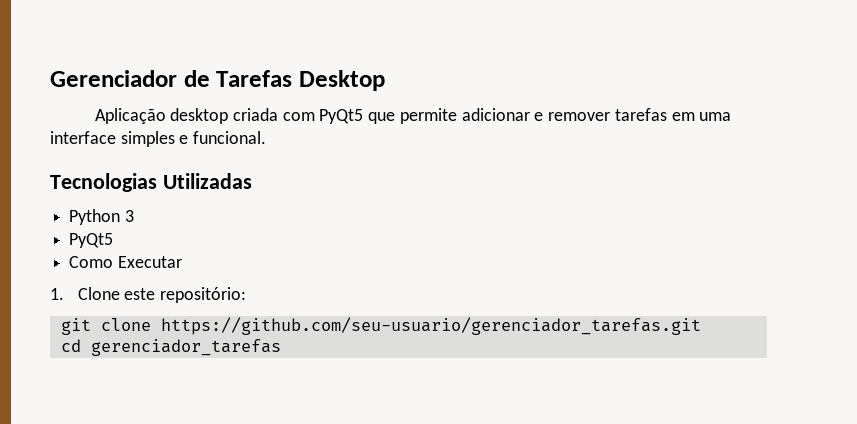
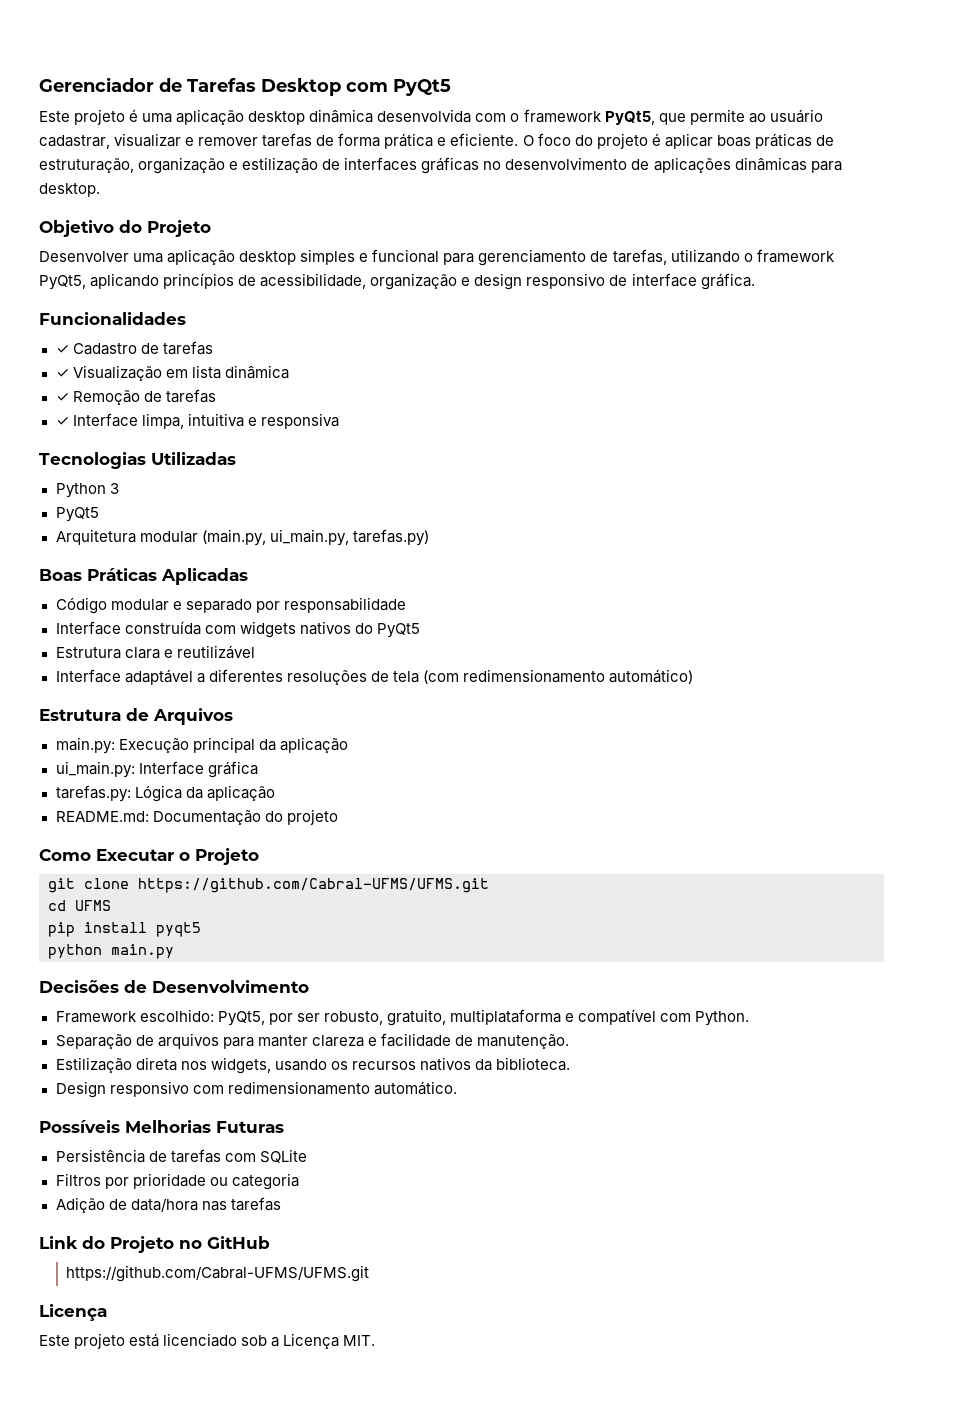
[94,108,279,124] // Aplicação desktop criada -> (341, 87) none
[368,108,732,124] [50,131,267,147] que permite adicionar e remover tarefas em uma interface simples e funcional. -> [39,109,823,125] [39,133,834,149] [39,157,842,174] [39,183,100,197] [39,220,211,237] [39,249,835,266] [39,273,755,290] [39,312,186,325] [55,341,213,355] [55,365,289,381] [55,389,216,405] [55,413,339,429] // Este projeto é uma aplicação desktop dinâmica desenvolvida com o framework PyQt5, que permite ao usuário cadastrar, visualizar e remover tarefas de forma prática e eficiente. O foco do projeto é aplicar boas práticas de estruturação, organização e estilização de interfaces gráficas no desenvolvimento de aplicações dinâmicas para desktop. // Objetivo do Projeto // Desenvolver uma aplicação desktop simples e funcional para gerenciamento de tarefas, utilizando o framework PyQt5, aplicando princípios de acessibilidade, organização e design responsivo de interface gráfica. // Funcionalidades // ✓ Cadastro de tarefas // ✓ Visualização em lista dinâmica // ✓ Remoção de tarefas // ✓ Interface limpa, intuitiva e responsiva
[69,256,182,268] [50,287,246,303] Como Executar // 1. Clone este repositório: -> [55,529,429,546] [39,568,248,585] [55,597,406,614] [55,621,420,638] [55,645,255,659] [55,669,693,685] [39,708,233,725] [55,737,348,754] [55,761,258,778] [55,785,275,802] [55,809,338,825] [39,848,259,865] Arquitetura modular (main.py, ui_main.py, tarefas.py) // Boas Práticas Aplicadas // Código modular e separado por responsabilidade // Interface construída com widgets nativos do PyQt5 // Estrutura clara e reutilizável // Interface adaptável a diferentes resoluções de tela (com redimensionamento automático) // Estrutura de Arquivos // main.py: Execução principal da aplicação // ui_main.py: Interface gráfica // tarefas.py: Lógica da aplicação // README.md: Documentação do projeto // Como Executar o Projeto
[160,317,701,335] https://github.com/seu-usuario/gerenciador_tarefas.git -> [138,878,489,893] https://github.com/Cabral-UFMS/UFMS.git
[90,339,281,356] gerenciador_tarefas -> [75,900,111,911] [48,922,201,937] [48,944,174,959] [39,980,309,993] [55,1009,750,1026] [55,1033,569,1049] [55,1057,570,1074] [55,1081,457,1098] [39,1120,284,1133] [55,1149,307,1163] [55,1173,299,1190] [55,1197,281,1213] [39,1236,270,1253] [66,1265,370,1282] [39,1304,107,1321] [39,1333,376,1349] UFMS // pip install pyqt5 // python main.py // Decisões de Desenvolvimento // Framework escolhido: PyQt5, por ser robusto, gratuito, multiplataforma e compatível com Python. // Separação de arquivos para manter clareza e facilidade de manutenção. // Estilização direta nos widgets, usando os recursos nativos da biblioteca. // Design responsivo com redimensionamento automático. // Possíveis Melhorias Futuras // Persistência de tarefas com SQLite // Filtros por prioridade ou categoria // Adição de data/hora nas tarefas // Link do Projeto no GitHub // https://github.com/Cabral-UFMS/UFMS.git // Licença // Este projeto está licenciado sob a Licença MIT.

